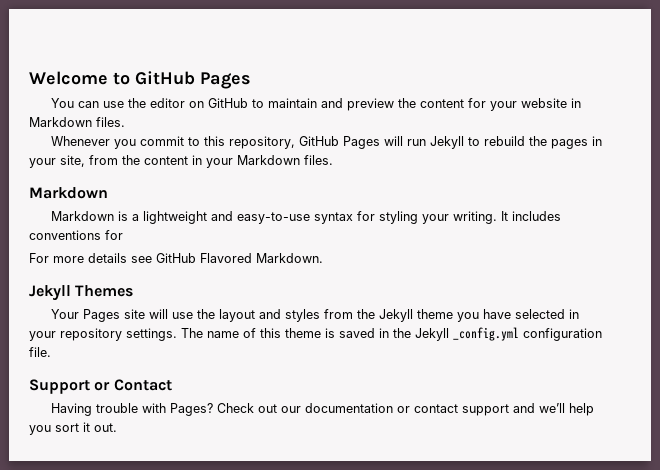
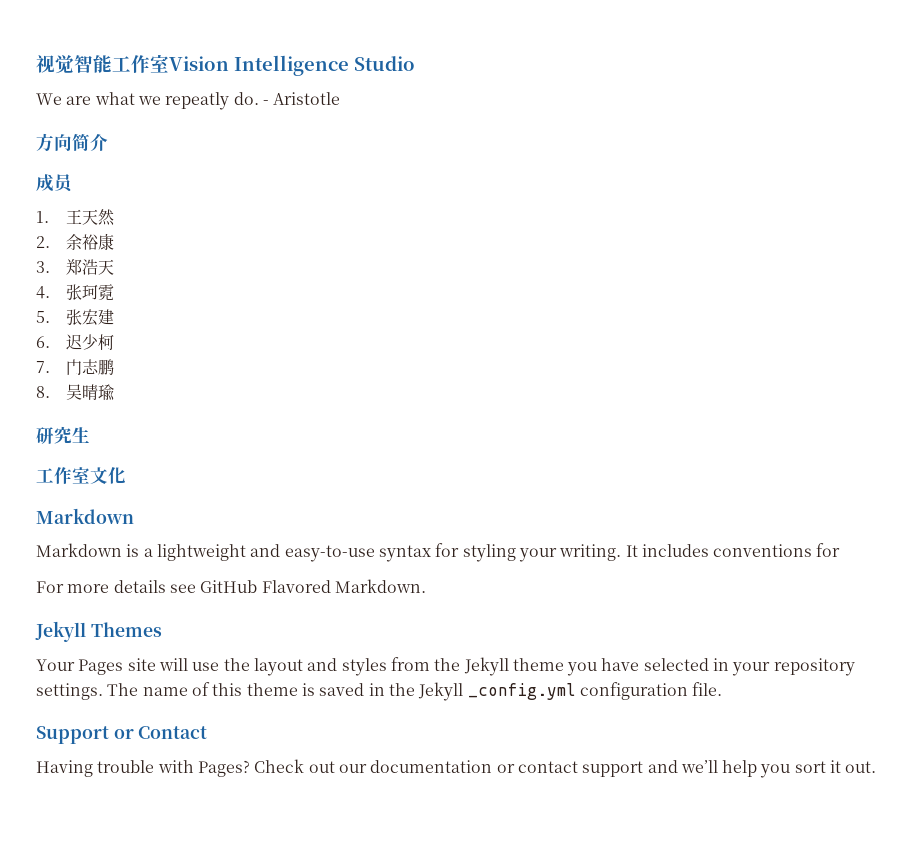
[29,71,251,89] [50,98,581,111] [29,117,125,127] [50,136,602,149] [29,155,333,168] Welcome to GitHub Pages // You can use the editor on GitHub to maintain and preview the content for your website in Markdown files. // Whenever you commit to this repository, GitHub Pages will run Jekyll to rebuild the pages in your site, from the content in your Markdown files. -> [36,54,415,76] [36,92,341,110] [36,133,108,152] [36,174,74,193] [36,209,116,226] [36,233,115,250] [36,259,115,275] [36,284,115,301] [36,309,115,326] [36,334,115,350] [36,359,115,375] [36,384,116,401] [36,426,90,444] [36,467,126,484] 视觉智能工作室Vision Intelligence Studio // We are what we repeatly do. - Aristotle // 方向简介 // 成员 // 1.王天然 // 2.余裕康 // 3.郑浩天 // 4.张珂霓 // 5.张宏建 // 6.迟少柯 // 7.门志鹏 // 8.吴晴瑜 // 研究生 // 工作室文化

